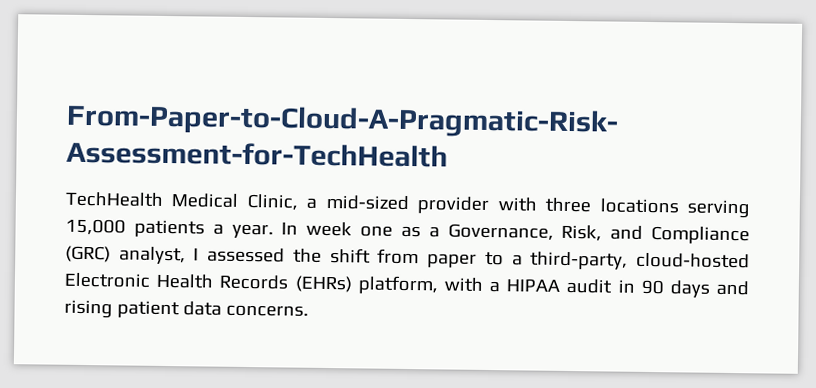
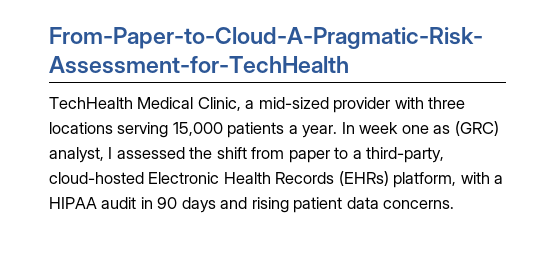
[428,223,750,245] a Governance, Risk, and Compliance -> (451, 129) none

